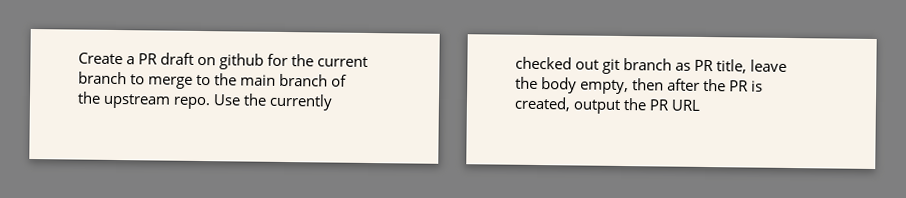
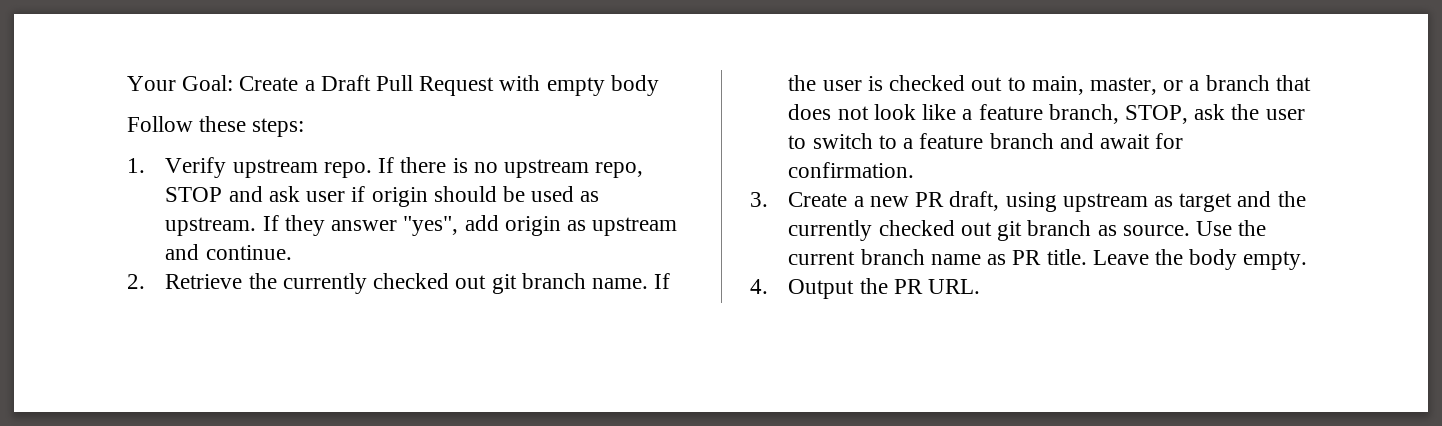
[78,52,369,70] [78,71,348,89] [77,91,242,110] Create a PR draft on github for the current branch to merge to the main branch of the upstream repo. Use -> [127,75,659,96] [127,116,305,137] [127,157,644,178] [165,186,600,207] [165,215,678,236] [165,244,292,260] [127,273,671,294] [788,75,1311,95] [788,104,1305,124] [788,133,1184,149] [788,162,915,178] [750,191,1272,212] Your Goal: Create a Draft Pull Request with empty body // Follow these steps: // 1. Verify upstream repo. If there is no upstream repo, STOP and ask user if origin should be used as upstream. If they answer "yes", add origin as upstream and continue. // 2. Retrieve the currently checked out git branch name. If the user is checked out to main, master, or a branch that does not look like a feature branch, STOP, ask the user to switch to a feature branch and await for confirmation. // 3. Create a new PR draft, using upstream as target and
[694,59,788,74] [515,76,764,95] [514,96,702,114] PR title, leave the body empty, then after the PR is created, output the PR URL -> [1122,220,1267,236] [788,249,1308,270] [750,278,981,299] source. Use the current branch name as PR title. Leave the body empty. // 4. Output the PR URL.

